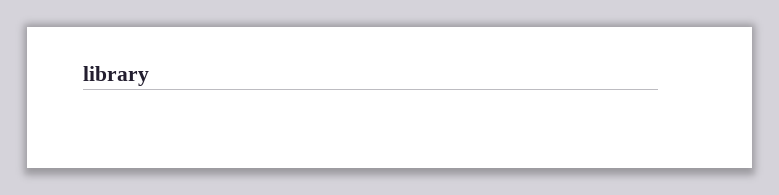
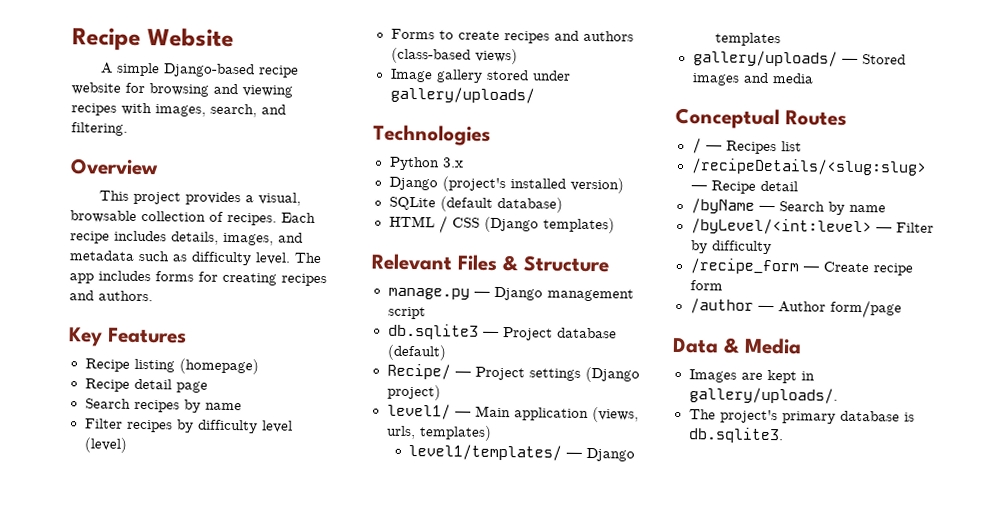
[83,66,149,86] library -> [72,27,234,51] [100,62,299,78] [71,82,293,98] [71,102,286,118] [71,122,128,136] [70,158,159,176] [98,190,301,206] [70,210,316,226] [70,230,303,246] [69,250,322,266] [69,270,327,287] [69,290,153,302] [68,327,187,347] [84,358,259,375] [84,378,208,393] [84,398,242,413] [84,418,293,434] [83,437,127,453] [390,28,634,44] [390,47,518,65] [389,68,571,83] [389,86,535,104] [373,124,491,146] [388,156,464,171] [388,176,624,194] [388,196,563,213] [388,215,615,234] [371,253,609,273] [387,286,634,302] [387,306,426,320] [387,323,617,341] [386,344,446,361] [386,363,640,383] [386,384,441,401] [386,403,639,423] [385,425,492,441] [408,443,636,462] [715,32,782,47] [692,50,906,67] [691,72,814,86] [675,107,847,130] [691,138,802,155] [690,158,927,176] [690,180,798,194] [690,198,886,215] [690,218,934,236] [690,240,772,255] [689,258,913,276] [689,280,723,291] [689,298,902,319] [672,337,802,355] [688,369,815,384] [688,387,838,404] [688,409,915,424] [687,427,784,444] Recipe Website // A simple Django-based recipe website for browsing and viewing recipes with images, search, and filtering. // Overview // This project provides a visual, browsable collection of recipes. Each recipe includes details, images, and metadata such as difficulty level. The app includes forms for creating recipes and authors. // Key Features // Recipe listing (homepage) // Recipe detail page // Search recipes by name // Filter recipes by difficulty level (level) // Forms to create recipes and authors (class-based views) // Image gallery stored under gallery/uploads/ // Technologies // Python 3.x // Django (project's installed version) // SQLite (default database) // HTML / CSS (Django templates) // Relevant Files & Structure // manage.py — Django management script // db.sqlite3 — Project database (default) // Recipe/ — Project settings (Django project) // level1/ — Main application (views, urls, templates) // level1/templates/ — Django templates // gallery/uploads/ — Stored images and media // Conceptual Routes // / — Recipes list // /recipeDetails/<slug:slug> — Recipe detail // /byName — Search by name // /byLevel/<int:level> — Filter by difficulty // /recipe_form — Create recipe form // /author — Author form/page // Data & Media // Images are kept in gallery/uploads/. // The project's primary database is db.sqlite3.

